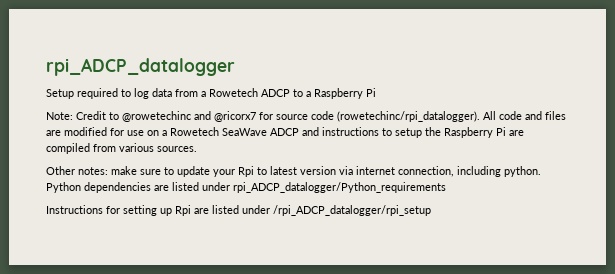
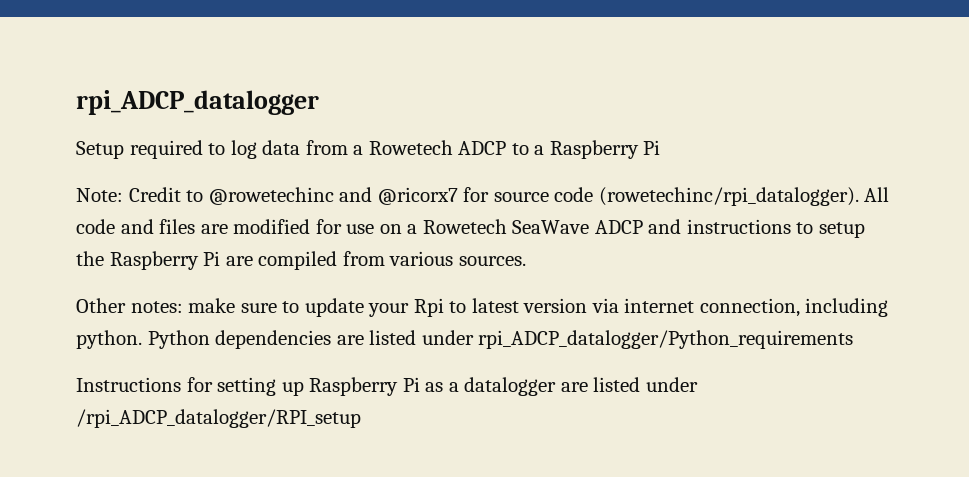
[175,205,431,216] Rpi are listed under /rpi_ADCP_datalogger/rpi_setup -> [309,377,698,396] [76,409,361,428] Raspberry Pi as a datalogger are listed under /rpi_ADCP_datalogger/RPI_setup

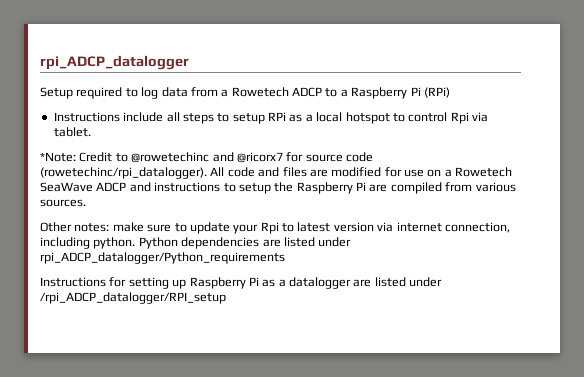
[76,188,123,202] // Note: -> [423,87,450,98] [53,112,488,124] [53,127,91,137] [40,152,76,162] (RPi) // Instructions include all steps to setup RPi as a local hotspot to control Rpi via tablet. // *Note:

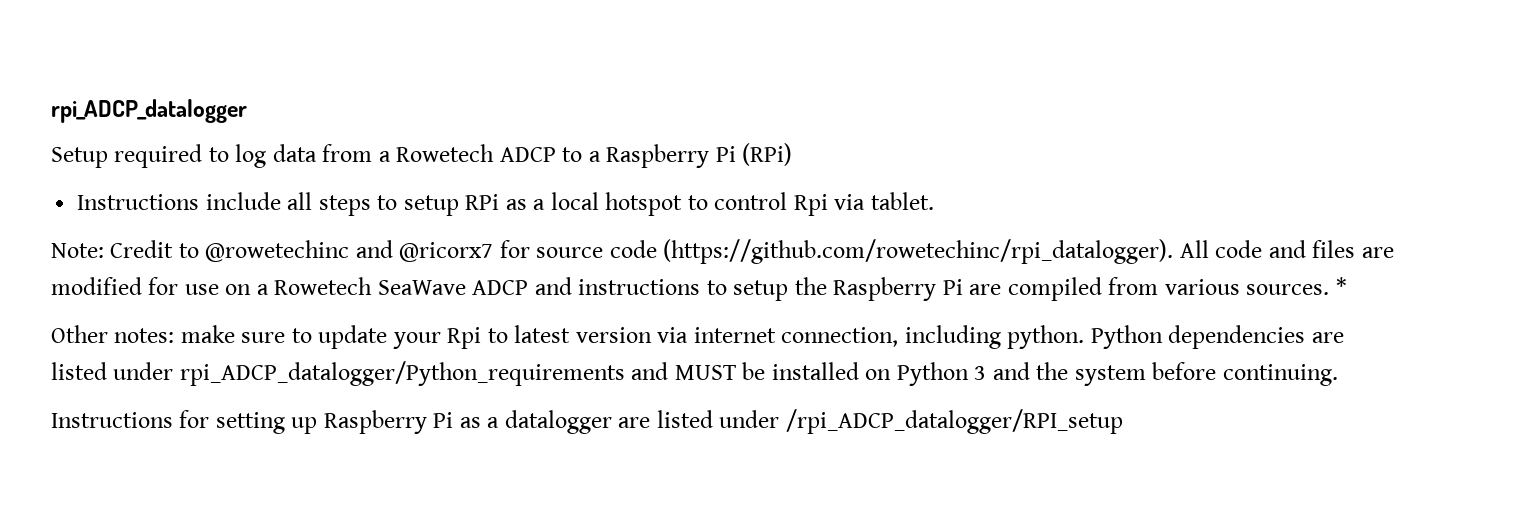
[40,152,76,162] *Note: -> [51,243,104,258] Note:
[40,167,207,179] (rowetechinc/rpi_datalogger). -> [663,239,1174,264] (https://github.com/rowetechinc/rpi_datalogger).
(86, 203) none -> [1335,277,1347,295] *
(285, 258) none -> [631,362,1338,386] and MUST be installed on Python 3 and the system before continuing.

